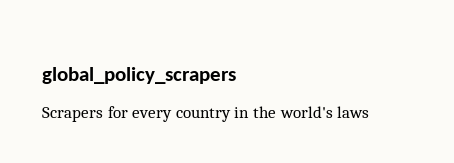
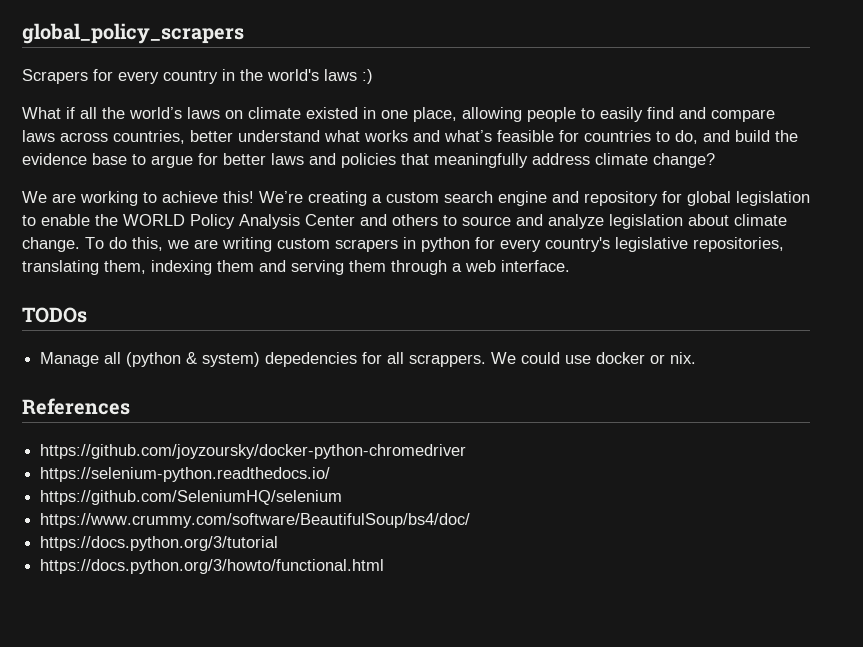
(370, 112) none -> [362,69,373,84] [22,107,775,122] [22,130,798,144] [22,153,715,168] [22,191,810,206] [22,214,787,229] [22,237,784,252] [22,260,570,275] [22,307,87,323] [40,352,697,367] [22,398,130,415] [40,444,467,459] [40,467,331,482] [40,490,343,505] [40,513,471,528] [40,536,279,551] [40,559,385,574] :) // What if all the world’s laws on climate existed in one place, allowing people to easily find and compare laws across countries, better understand what works and what’s feasible for countries to do, and build the evidence base to argue for better laws and policies that meaningfully address climate change? // We are working to achieve this! We’re creating a custom search engine and repository for global legislation to enable the WORLD Policy Analysis Center and others to source and analyze legislation about climate change. To do this, we are writing custom scrapers in python for every country's legislative repositories, translating them, indexing them and serving them through a web interface. // TODOs // Manage all (python & system) depedencies for all scrappers. We could use docker or nix. // References // https://github.com/joyzoursky/docker-python-chromedriver // https://selenium-python.readthedocs.io/ // https://github.com/SeleniumHQ/selenium // https://www.crummy.com/software/BeautifulSoup/bs4/doc/ // https://docs.python.org/3/tutorial // https://docs.python.org/3/howto/functional.html

